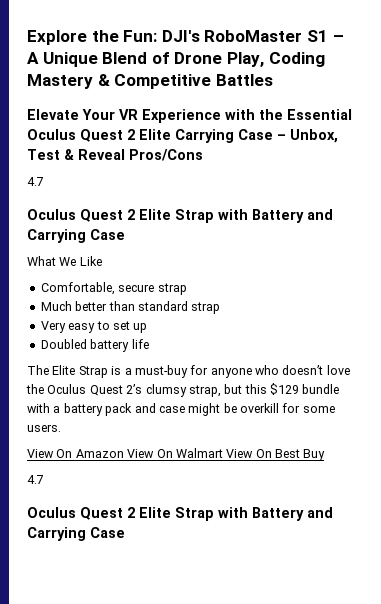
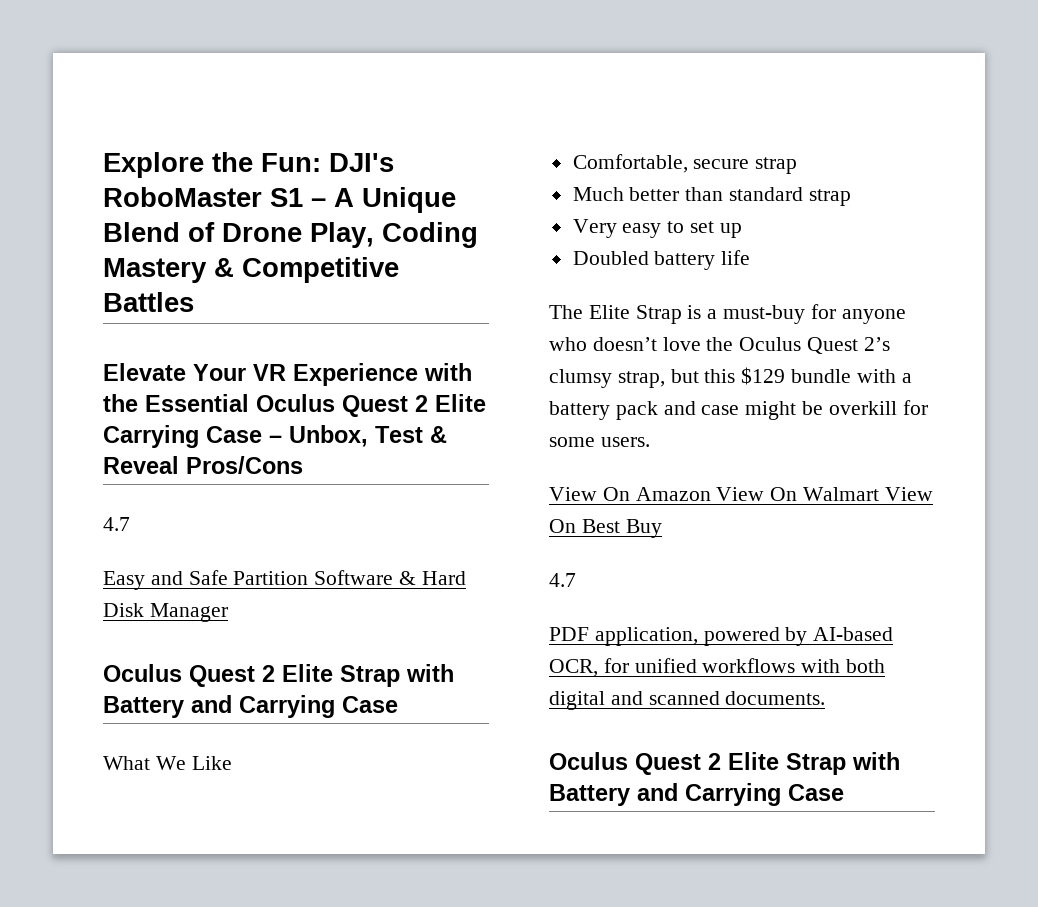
(44, 181) none -> [103,570,466,590] [103,603,228,622] // Easy and Safe Partition Software & Hard Disk Manager
(44, 479) none -> [549,627,894,646] [549,658,886,677] [549,691,826,710] // PDF application, powered by AI-based OCR, for unified workflows with both digital and scanned documents.

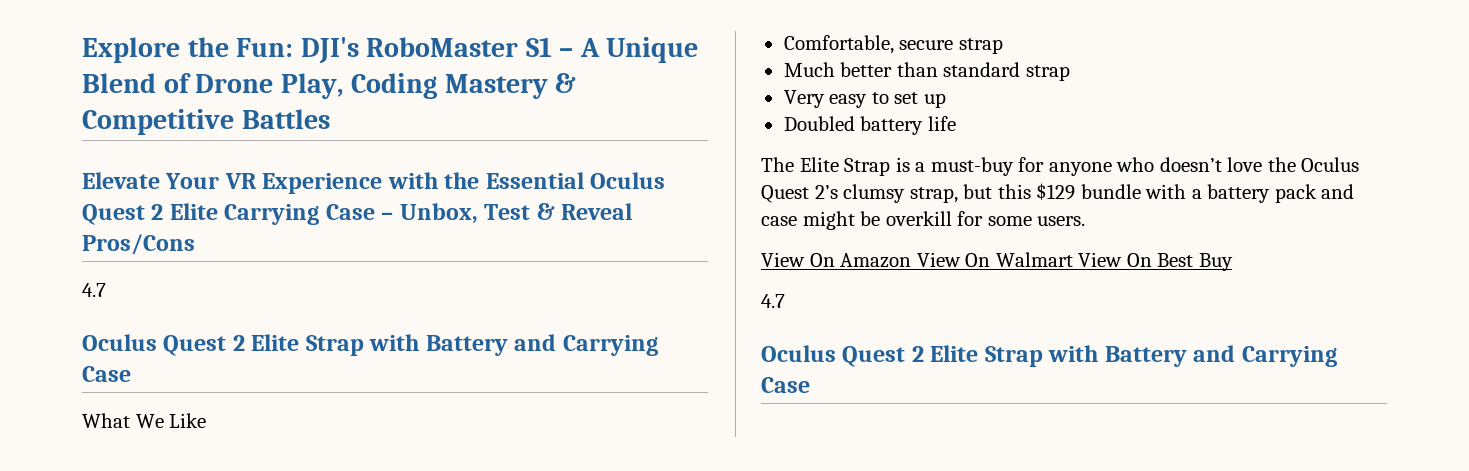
[103,570,466,590] [103,603,228,622] // Easy and Safe Partition Software & Hard Disk Manager -> (106, 290) none
[549,627,894,646] [549,658,886,677] [549,691,826,710] // PDF application, powered by AI-based OCR, for unified workflows with both digital and scanned documents. -> (785, 301) none

